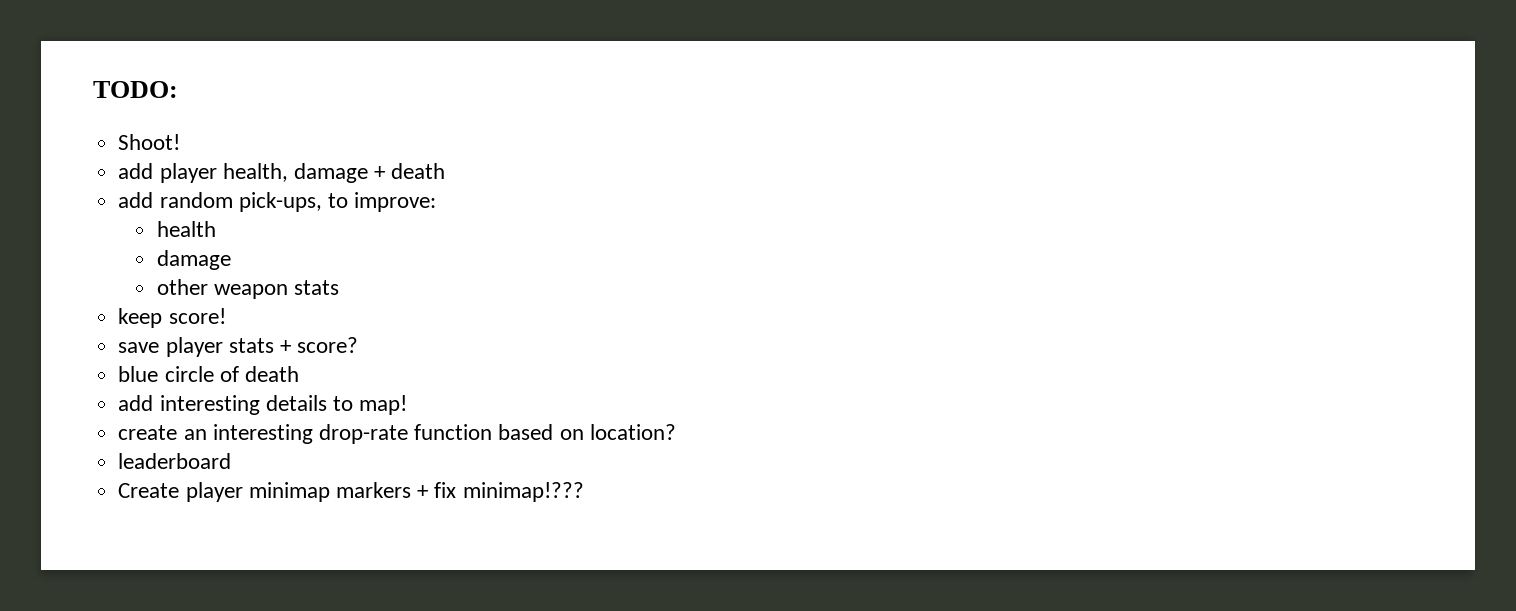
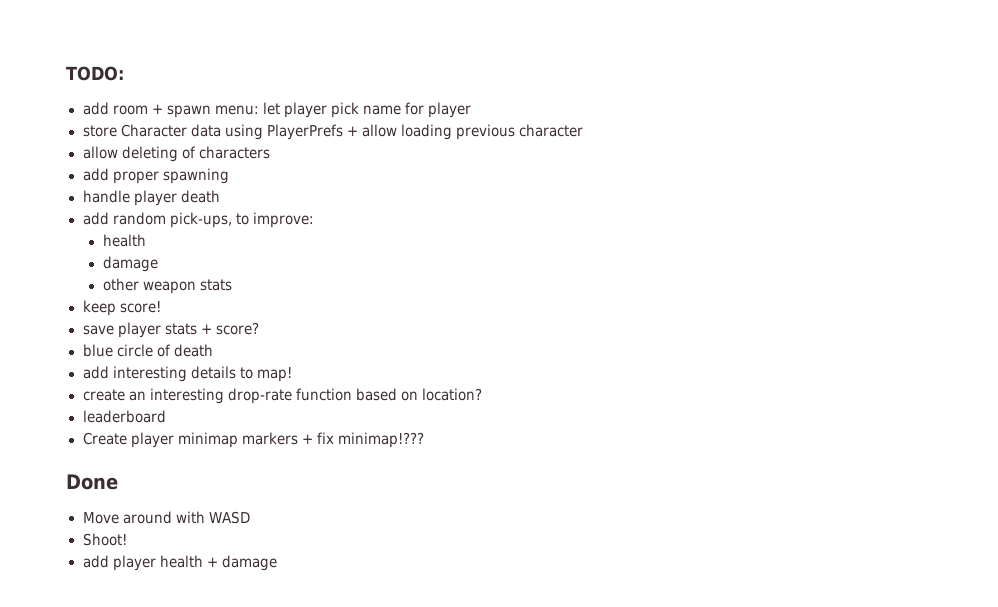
[118,134,181,150] [118,163,386,183] Shoot! // add player health, damage + -> [82,102,472,118] [82,124,583,140] [82,146,270,162] [82,168,229,184] [82,190,177,206] add room + spawn menu: let player pick name for player // store Character data using PlayerPrefs + allow loading previous character // allow deleting of characters // add proper spawning // handle player
(584, 492) none -> [66,474,118,490] [82,511,250,524] [82,533,127,546] [82,555,277,571] // Done // Move around with WASD // Shoot! // add player health + damage

